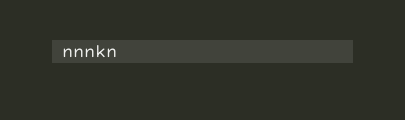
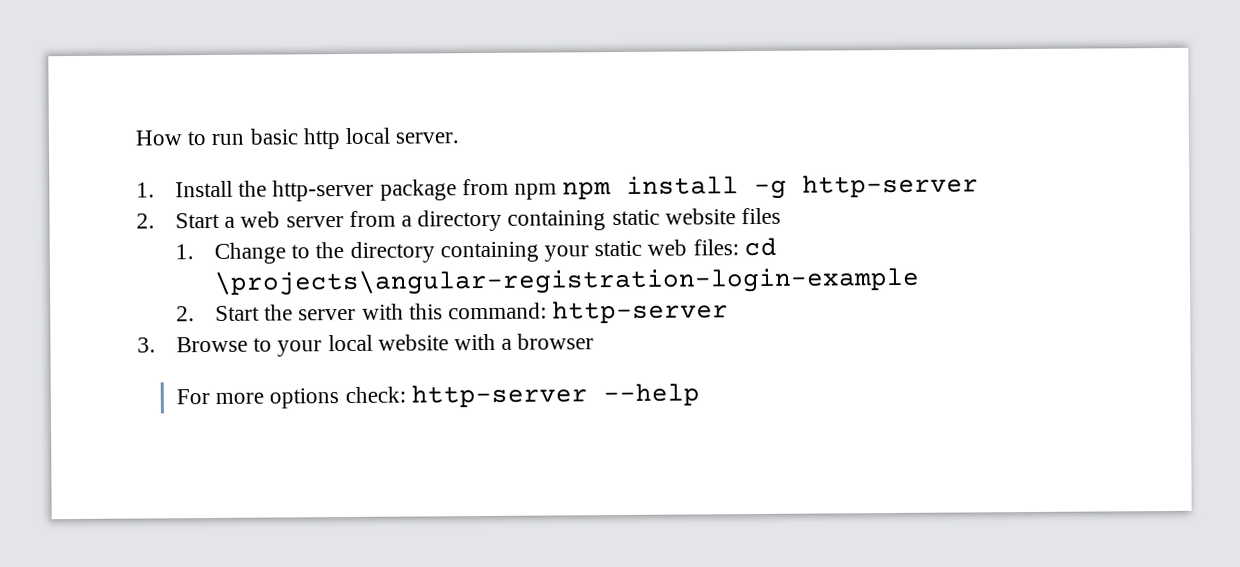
[61,45,117,58] nnnkn -> [135,127,460,150] [136,174,980,202] [136,207,782,232] [174,237,777,264] [213,266,920,296] [175,300,730,324] [137,333,595,357] [175,383,700,409] How to run basic http local server. // 1. Install the http-server package from npm npm install -g http-server // 2. Start a web server from a directory containing static website files // 1. Change to the directory containing your static web files: cd \projects\angular-registration-login-example // 2. Start the server with this command: http-server // 3. Browse to your local website with a browser // For more options check: http-server --help

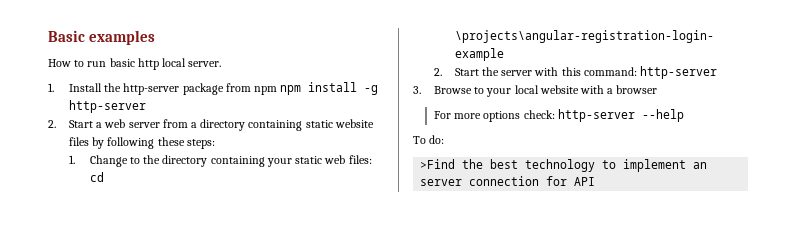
(135, 138) none -> [48,30,156,45] Basic examples //
(782, 216) none -> [92,137,215,149] by following these steps:
(700, 395) none -> [413,135,445,144] [420,159,708,172] [420,176,596,186] // To do: // >Find the best technology to implement an server connection for API

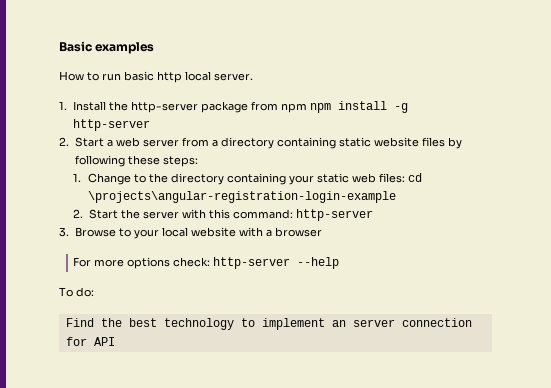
[420,159,456,169] >Find -> [65,318,94,327] Find

